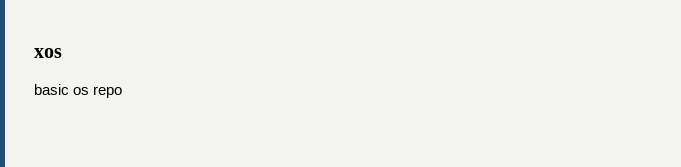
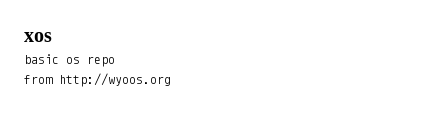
(123, 92) none -> [24,73,171,87] // from http://wyoos.org

